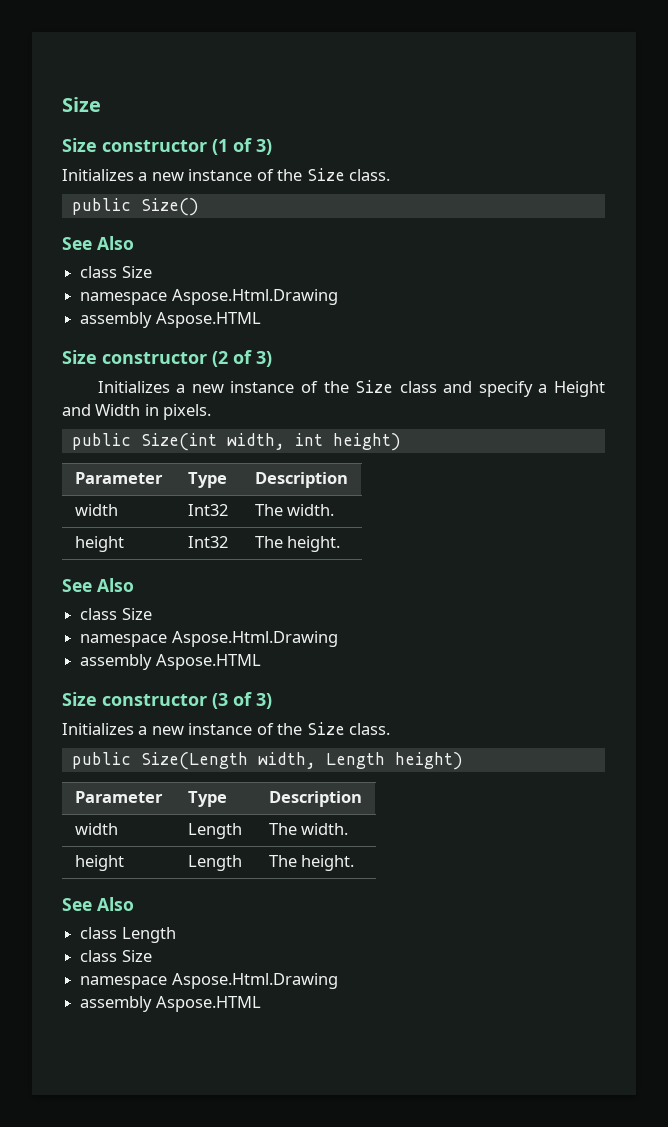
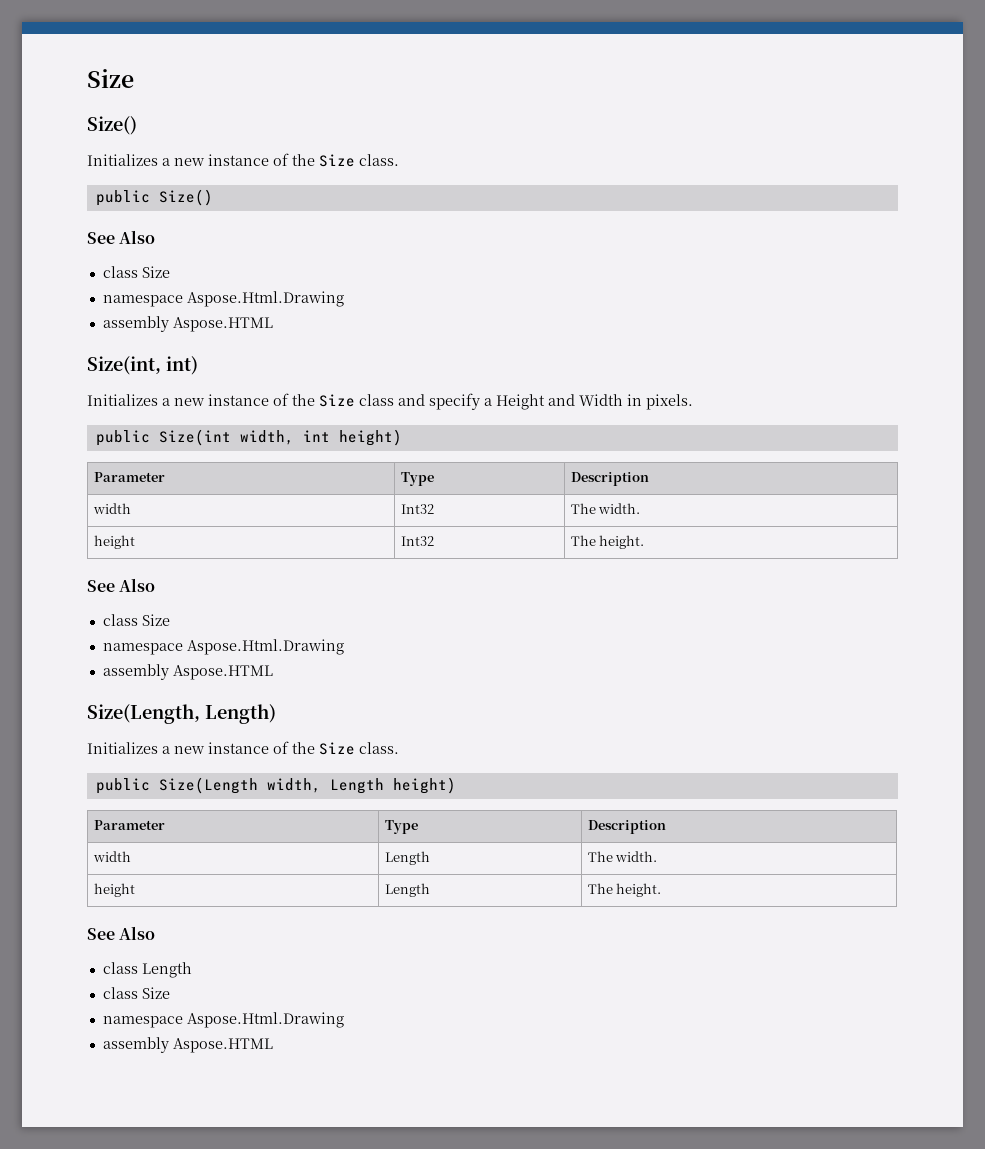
[62,97,101,112] [62,138,272,155] Size // Size constructor (1 of 3) -> [87,69,134,88] [87,116,137,135] Size // Size()
[62,350,272,367] Size constructor (2 of 3) -> [87,356,198,375] Size(int, int)
[62,692,272,709] Size constructor (3 of 3) -> [87,704,276,724] Size(Length, Length)

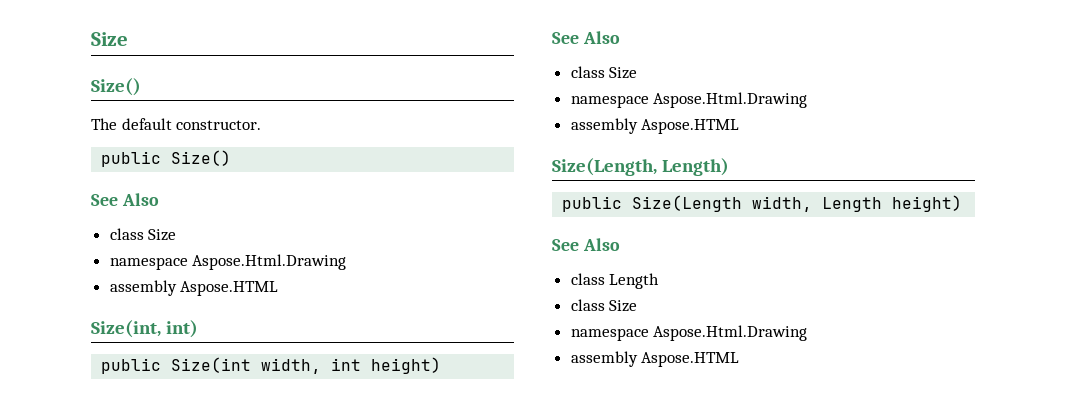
[87,153,399,167] Initializes a new instance of the Size class. -> [91,118,262,130] The default constructor.
[87,393,693,410] // Initializes a new instance of the Size class and specify a Height and Width in pixels. -> (198, 329) none
[93,472,165,482] [400,472,434,486] [570,472,649,486] [92,503,131,514] [400,504,434,514] [570,503,641,514] [93,535,135,549] [400,536,434,546] [570,535,645,549] // Parameter | Type | Description // width | Int32 | The width. // height | Int32 | The height. -> (442, 365) none
[87,741,399,755] // Initializes a new instance of the Size class. -> (729, 167) none
[93,820,165,830] [384,820,418,834] [587,820,666,834] [92,851,131,862] [384,851,430,865] [587,851,658,862] [93,883,135,897] [384,883,430,897] [587,883,662,897] // Parameter | Type | Description // width | Length | The width. // height | Length | The height. -> (963, 203) none

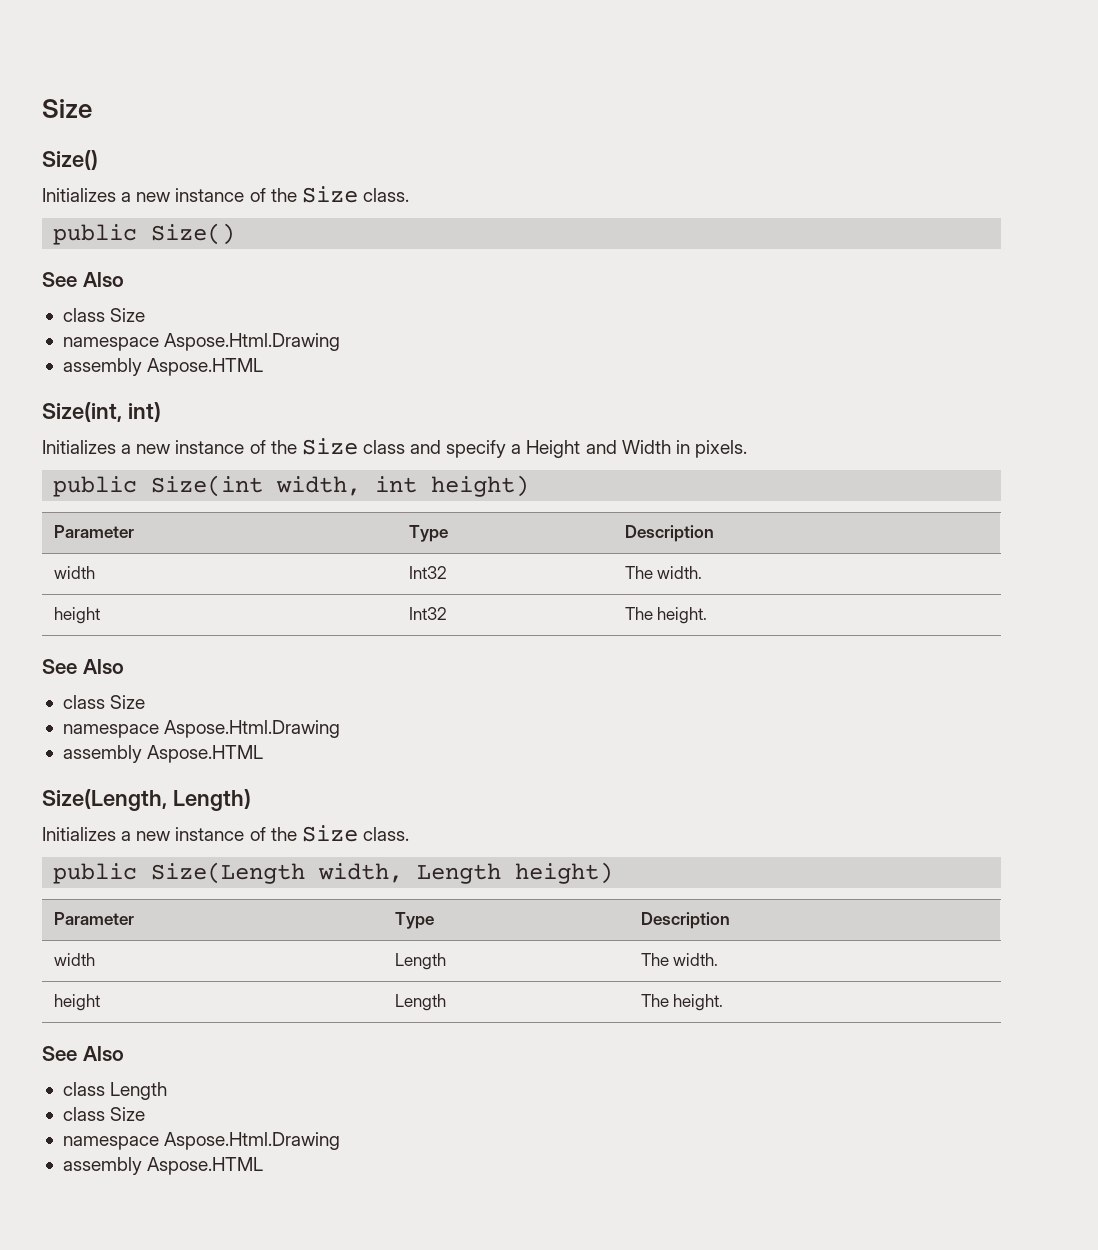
[91,118,262,130] The default constructor. -> [42,186,409,203] Initializes a new instance of the Size class.
(198, 329) none -> [42,438,747,458] // Initializes a new instance of the Size class and specify a Height and Width in pixels.
(442, 365) none -> [53,525,134,538] [408,525,448,542] [624,525,714,542] [53,566,95,579] [408,566,447,579] [624,566,703,579] [53,607,100,624] [408,607,447,620] [624,607,708,624] // Parameter | Type | Description // width | Int32 | The width. // height | Int32 | The height.
(729, 167) none -> [42,825,409,842] // Initializes a new instance of the Size class.
(963, 203) none -> [53,912,134,925] [394,912,434,929] [640,912,730,929] [53,953,95,966] [394,953,446,970] [640,953,719,966] [53,994,100,1011] [394,994,446,1011] [640,994,724,1011] // Parameter | Type | Description // width | Length | The width. // height | Length | The height.

